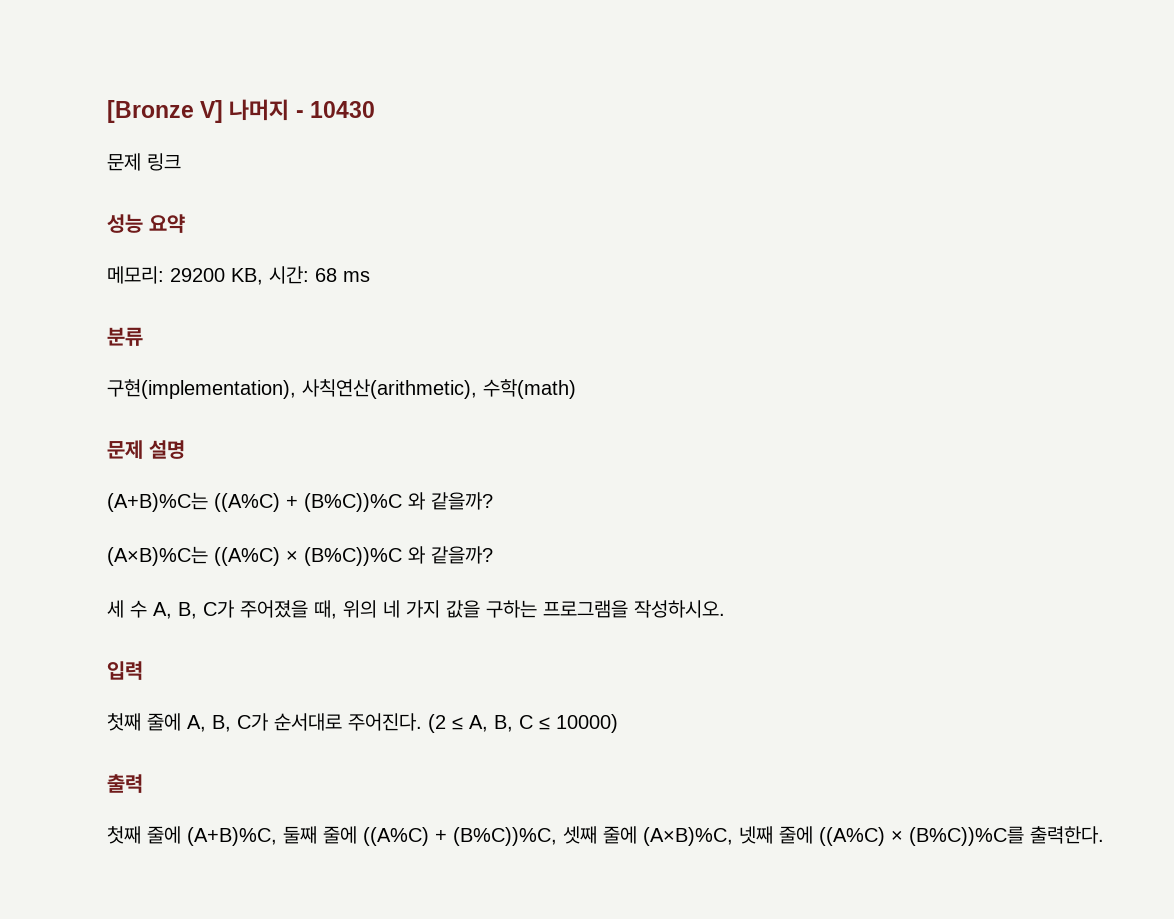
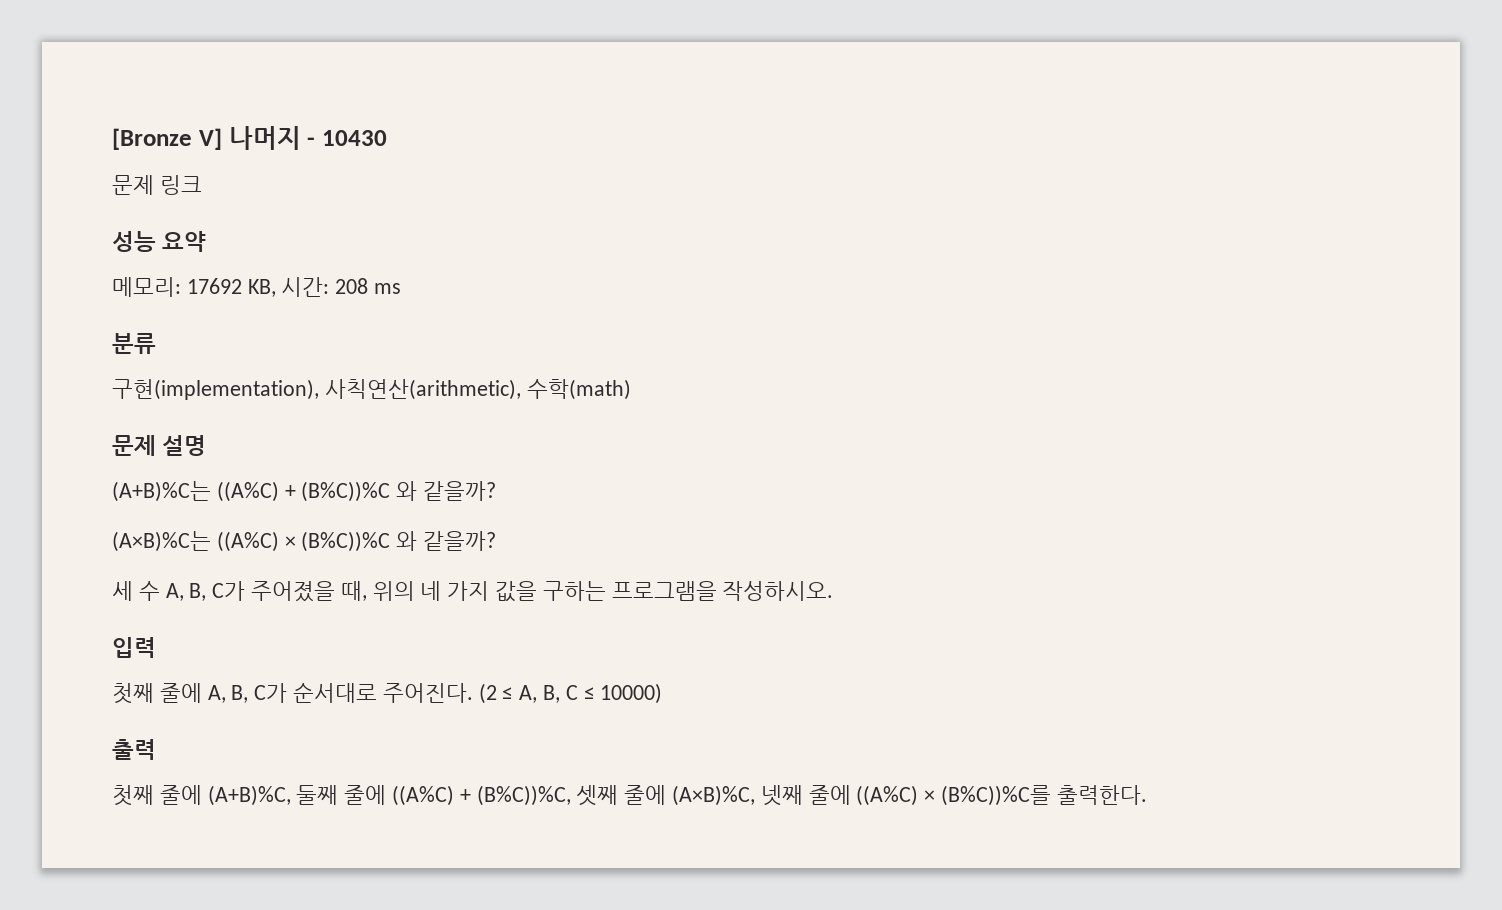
[170,268,225,282] 29200 -> [186,278,242,294] 17692
[315,268,337,282] 68 -> [335,278,369,294] 208

